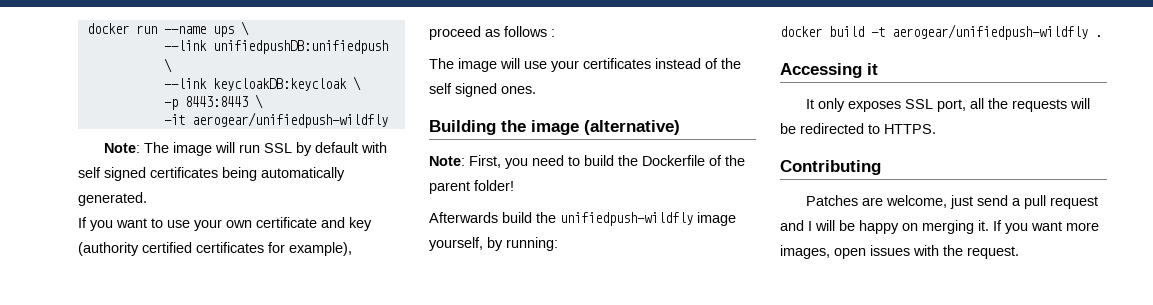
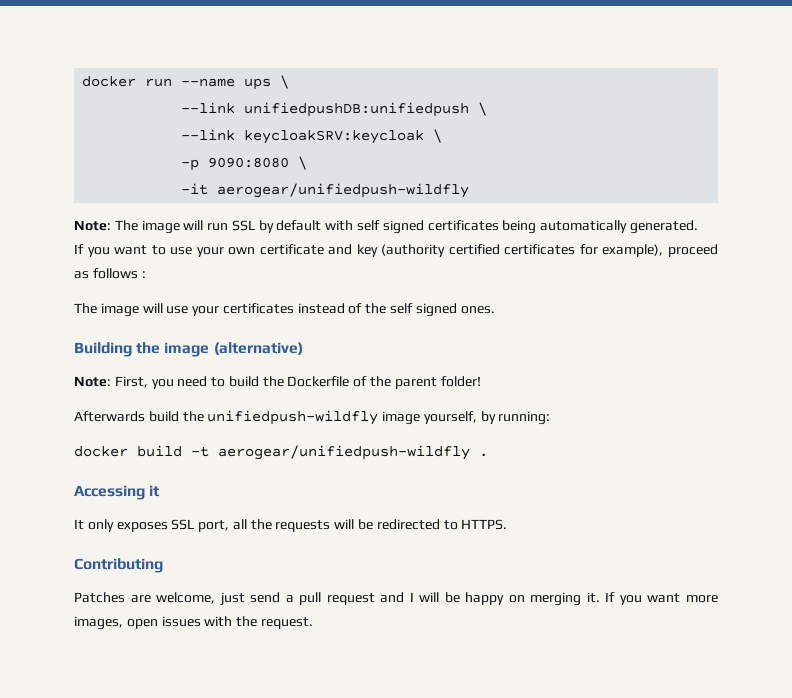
[212,78,347,91] keycloakDB:keycloak -> [244,130,425,144] keycloakSRV:keycloak
[184,96,248,107] 8443:8443 -> [208,157,290,168] 9090:8080

